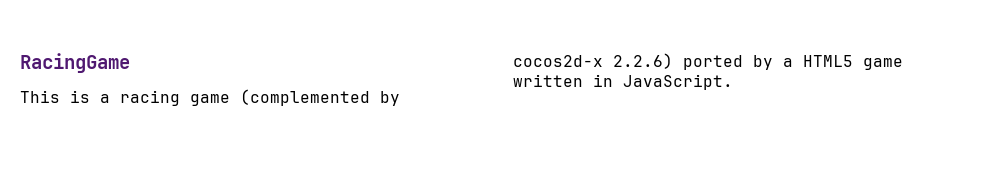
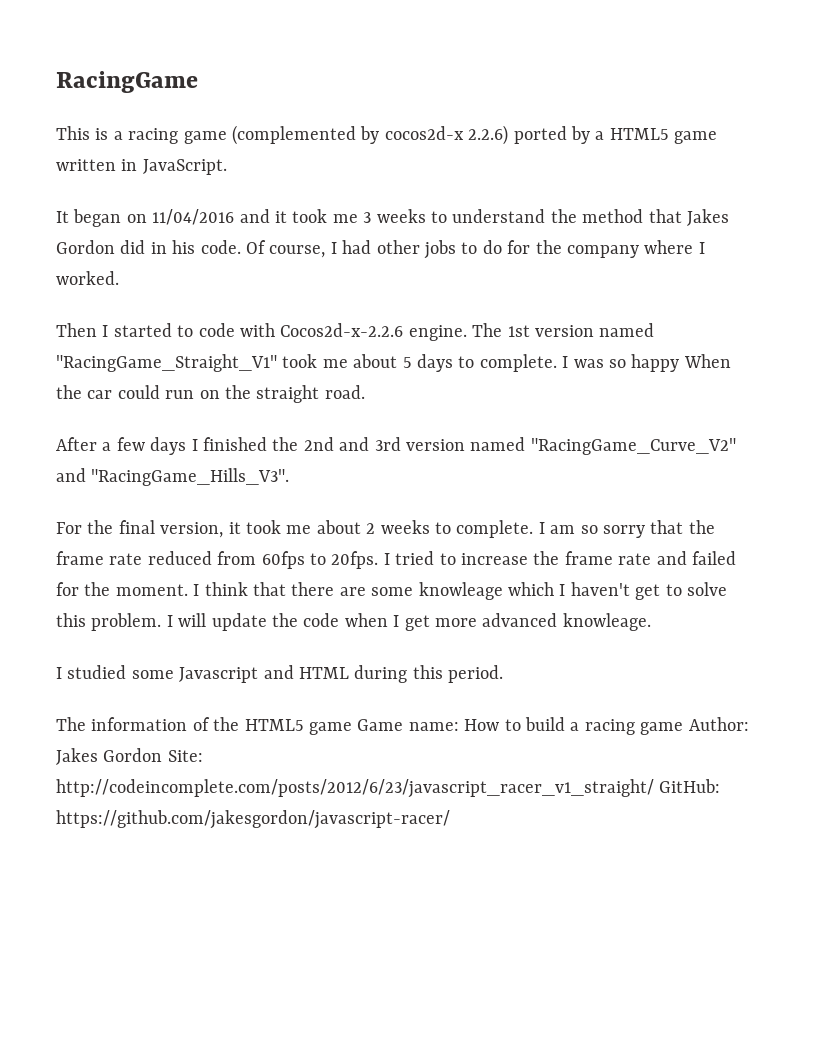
(733, 82) none -> [56,209,729,227] [56,240,705,259] [56,271,119,285] [56,323,655,341] [56,354,731,372] [56,385,365,403] [56,437,736,455] [56,468,290,486] [56,520,715,538] [56,551,736,569] [56,582,727,600] [56,613,651,631] [56,665,504,683] [56,717,749,735] [56,748,203,765] [56,779,721,798] [56,810,450,829] // It began on 11/04/2016 and it took me 3 weeks to understand the method that Jakes Gordon did in his code. Of course, I had other jobs to do for the company where I worked. // Then I started to code with Cocos2d-x-2.2.6 engine. The 1st version named "RacingGame_Straight_V1" took me about 5 days to complete. I was so happy When the car could run on the straight road. // After a few days I finished the 2nd and 3rd version named "RacingGame_Curve_V2" and "RacingGame_Hills_V3". // For the final version, it took me about 2 weeks to complete. I am so sorry that the frame rate reduced from 60fps to 20fps. I tried to increase the frame rate and failed for the moment. I think that there are some knowleage which I haven't get to solve this problem. I will update the code when I get more advanced knowleage. // I studied some Javascript and HTML during this period. // The information of the HTML5 game Game name: How to build a racing game Author: Jakes Gordon Site: http://codeincomplete.com/posts/2012/6/23/javascript_racer_v1_straight/ GitHub: https://github.com/jakesgordon/javascript-racer/

